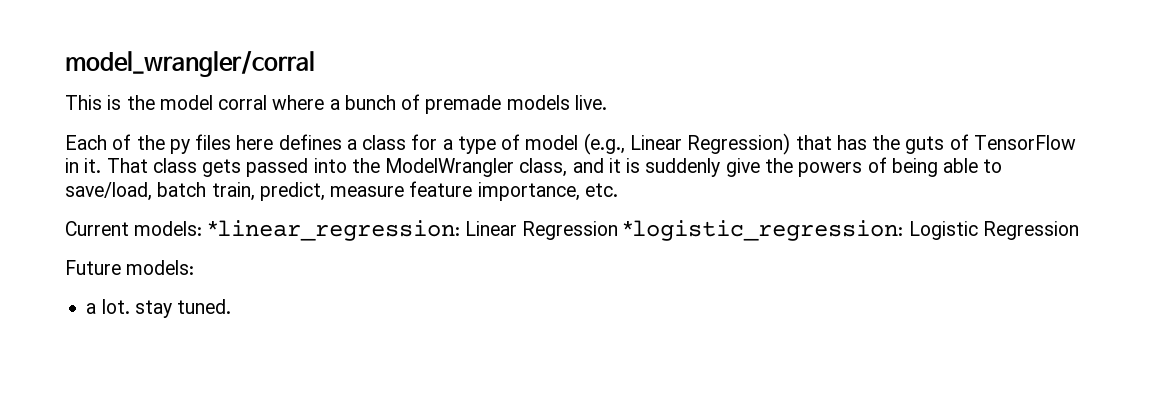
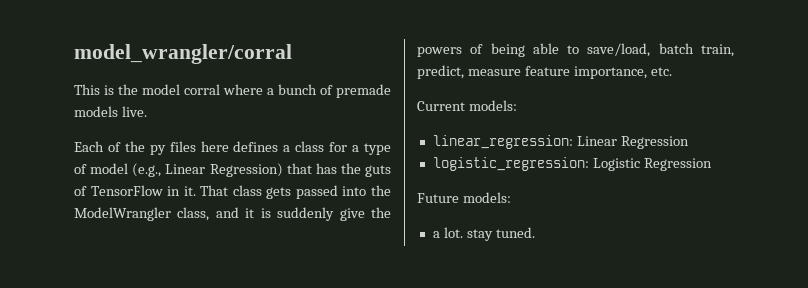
[207,220,460,241] *linear_regression: -> [432,135,573,149] // linear_regression:
[623,220,904,241] *logistic_regression: -> [432,157,589,171] // logistic_regression:

